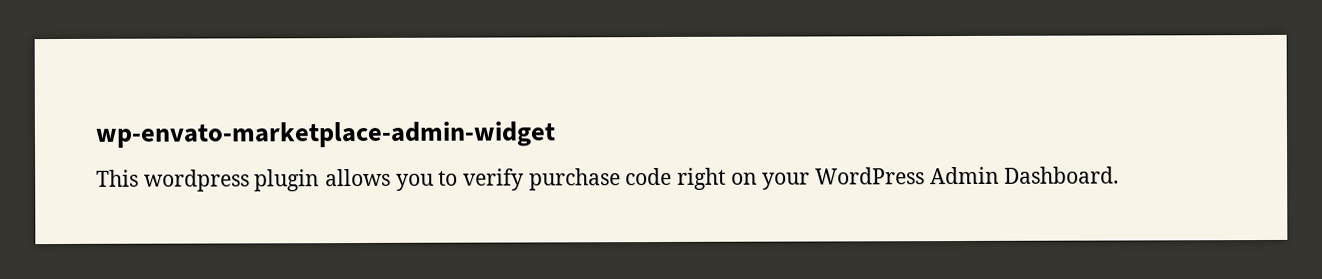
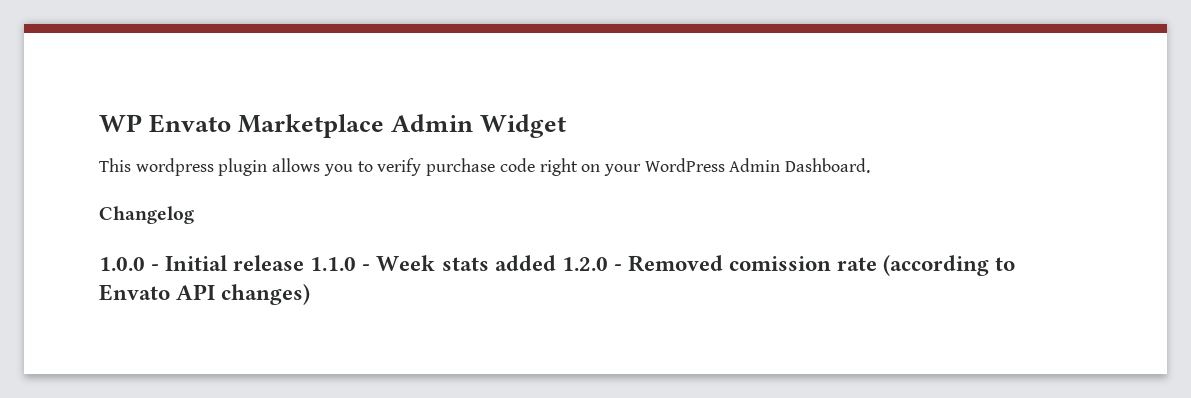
[95,121,556,148] wp-envato-marketplace-admin-widget -> [99,114,567,138] WP Envato Marketplace Admin Widget
(1120, 175) none -> [99,206,194,224] [99,255,1016,276] [99,284,311,305] // Changelog // 1.0.0 - Initial release 1.1.0 - Week stats added 1.2.0 - Removed comission rate (according to Envato API changes)

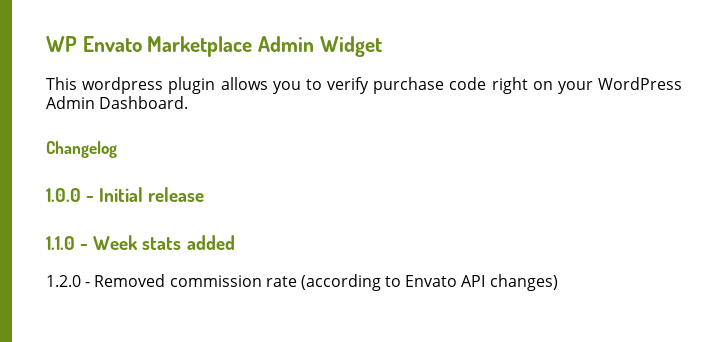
(305, 263) none -> (205, 194) //
(556, 263) none -> (235, 242) //
[728,256,831,271] comission -> [169,275,262,287] commission

